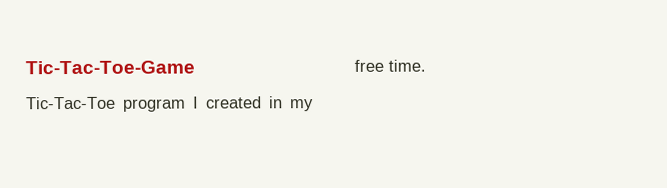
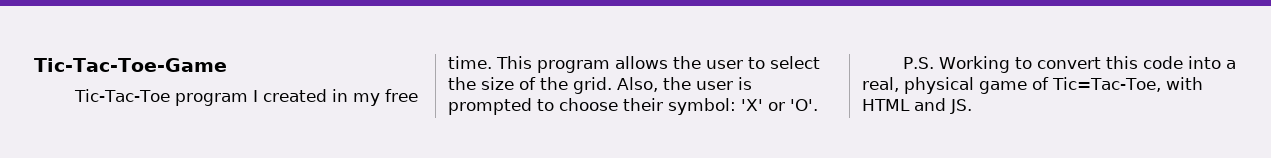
(426, 65) none -> [496,56,820,73] [448,77,752,94] [448,98,818,115] [902,56,1236,73] [862,77,1203,94] [862,98,972,114] This program allows the user to select the size of the grid. Also, the user is prompted to choose their symbol: 'X' or 'O'. // P.S. Working to convert this code into a real, physical game of Tic=Tac-Toe, with HTML and JS.

